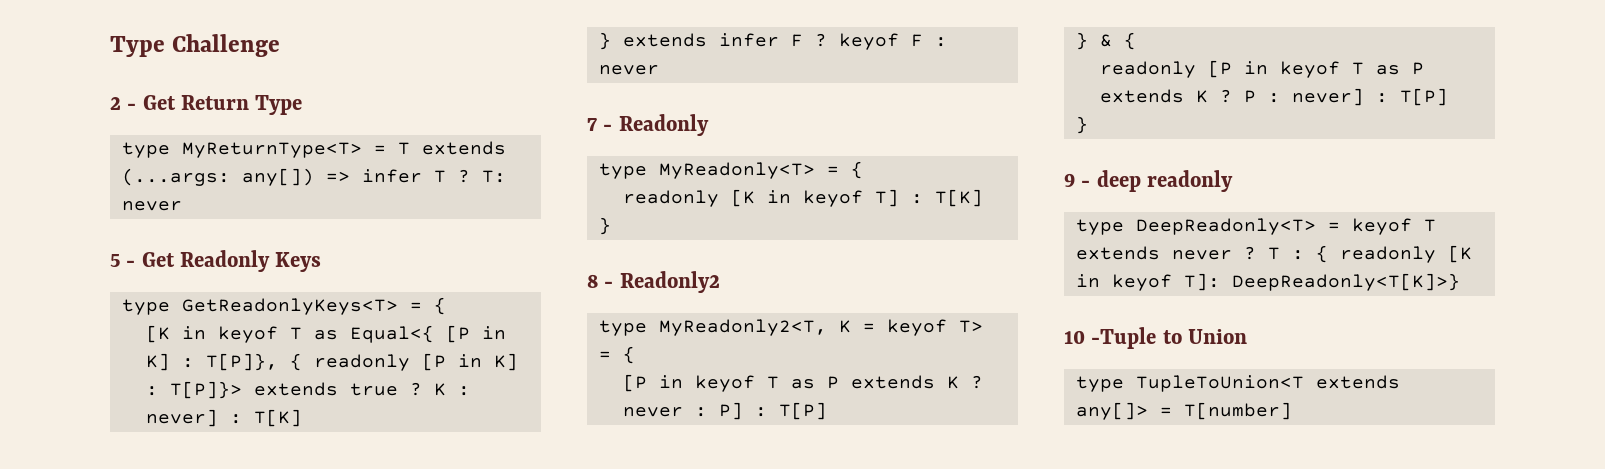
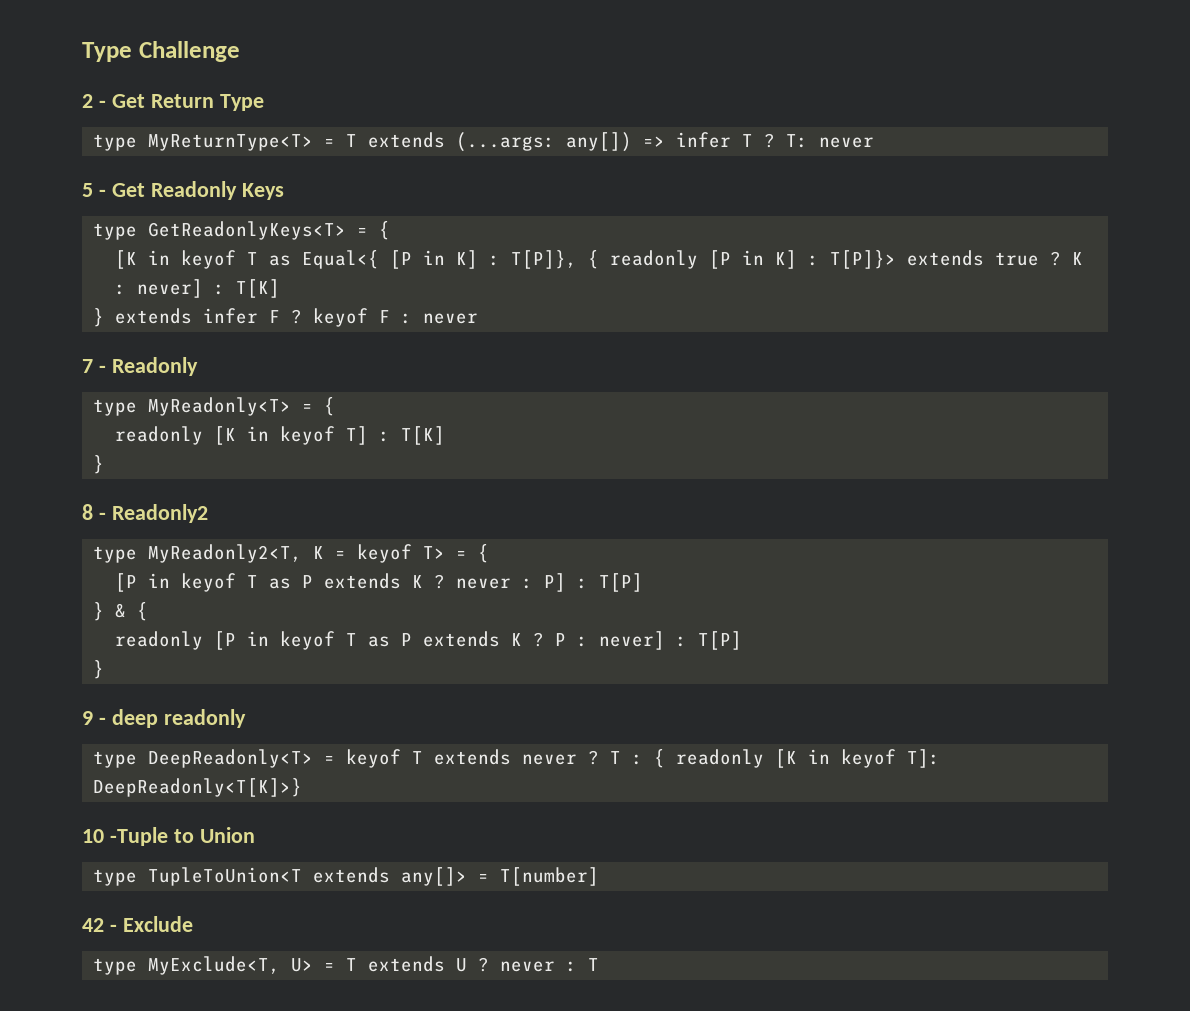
(1292, 411) none -> [82,916,193,932] [93,956,600,975] // 42 - Exclude // type MyExclude<T, U> = T extends U ? never : T

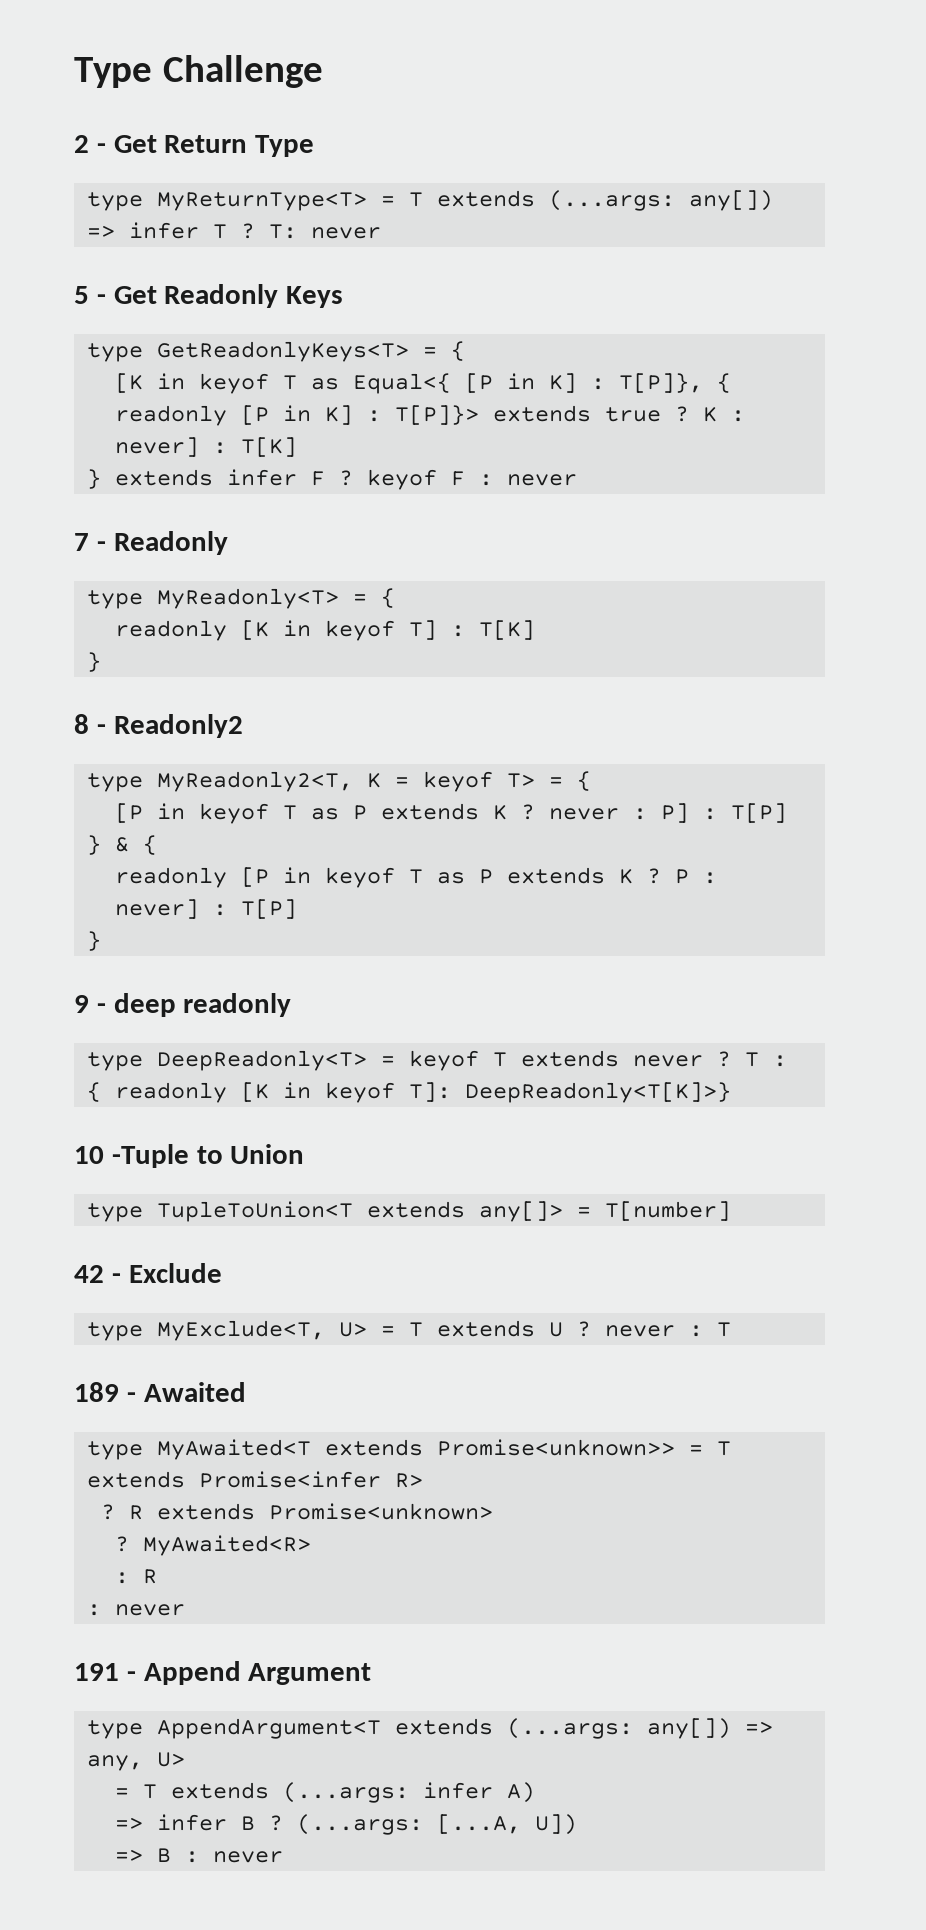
(600, 964) none -> [74,1382,246,1402] [86,1439,731,1460] [86,1471,423,1488] [100,1503,493,1520] [114,1535,311,1556] [114,1569,157,1584] [86,1604,185,1616] [74,1661,372,1685] [86,1718,773,1739] [86,1752,185,1771] [114,1782,535,1803] [114,1814,577,1835] [114,1848,283,1863] // 189 - Awaited // type MyAwaited<T extends Promise<unknown>> = T extends Promise<infer R> // ? R extends Promise<unknown> // ? MyAwaited<R> // : R // : never // 191 - Append Argument // type AppendArgument<T extends (...args: any[]) => any, U> // = T extends (...args: infer A) // => infer B ? (...args: [...A, U]) // => B : never

